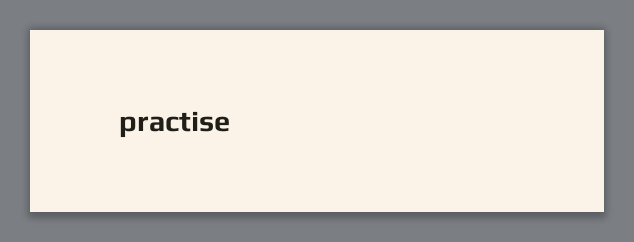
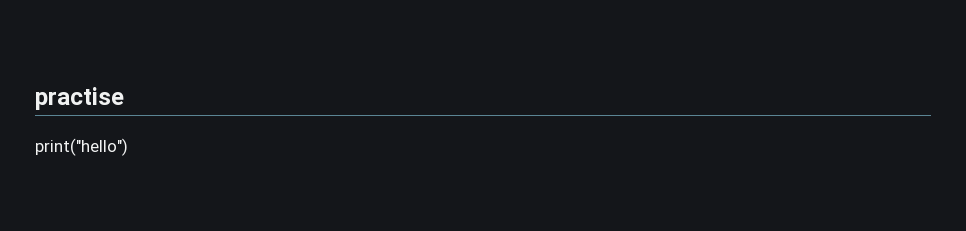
(230, 124) none -> [35,138,128,156] // print("hello")

